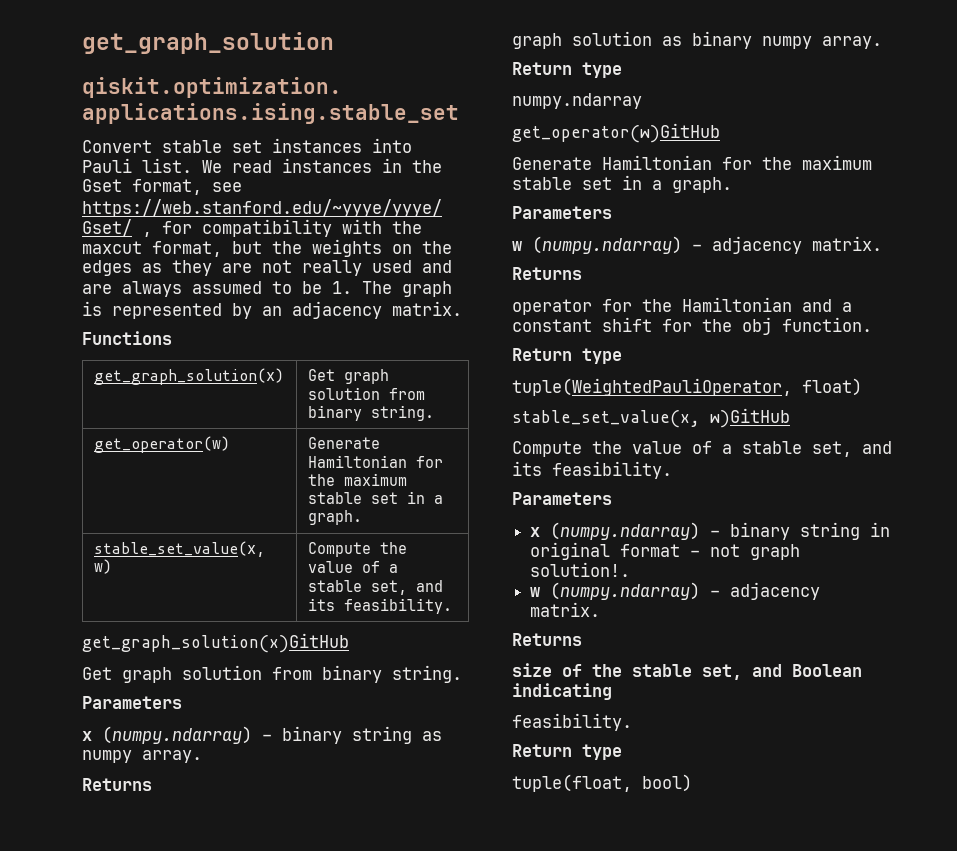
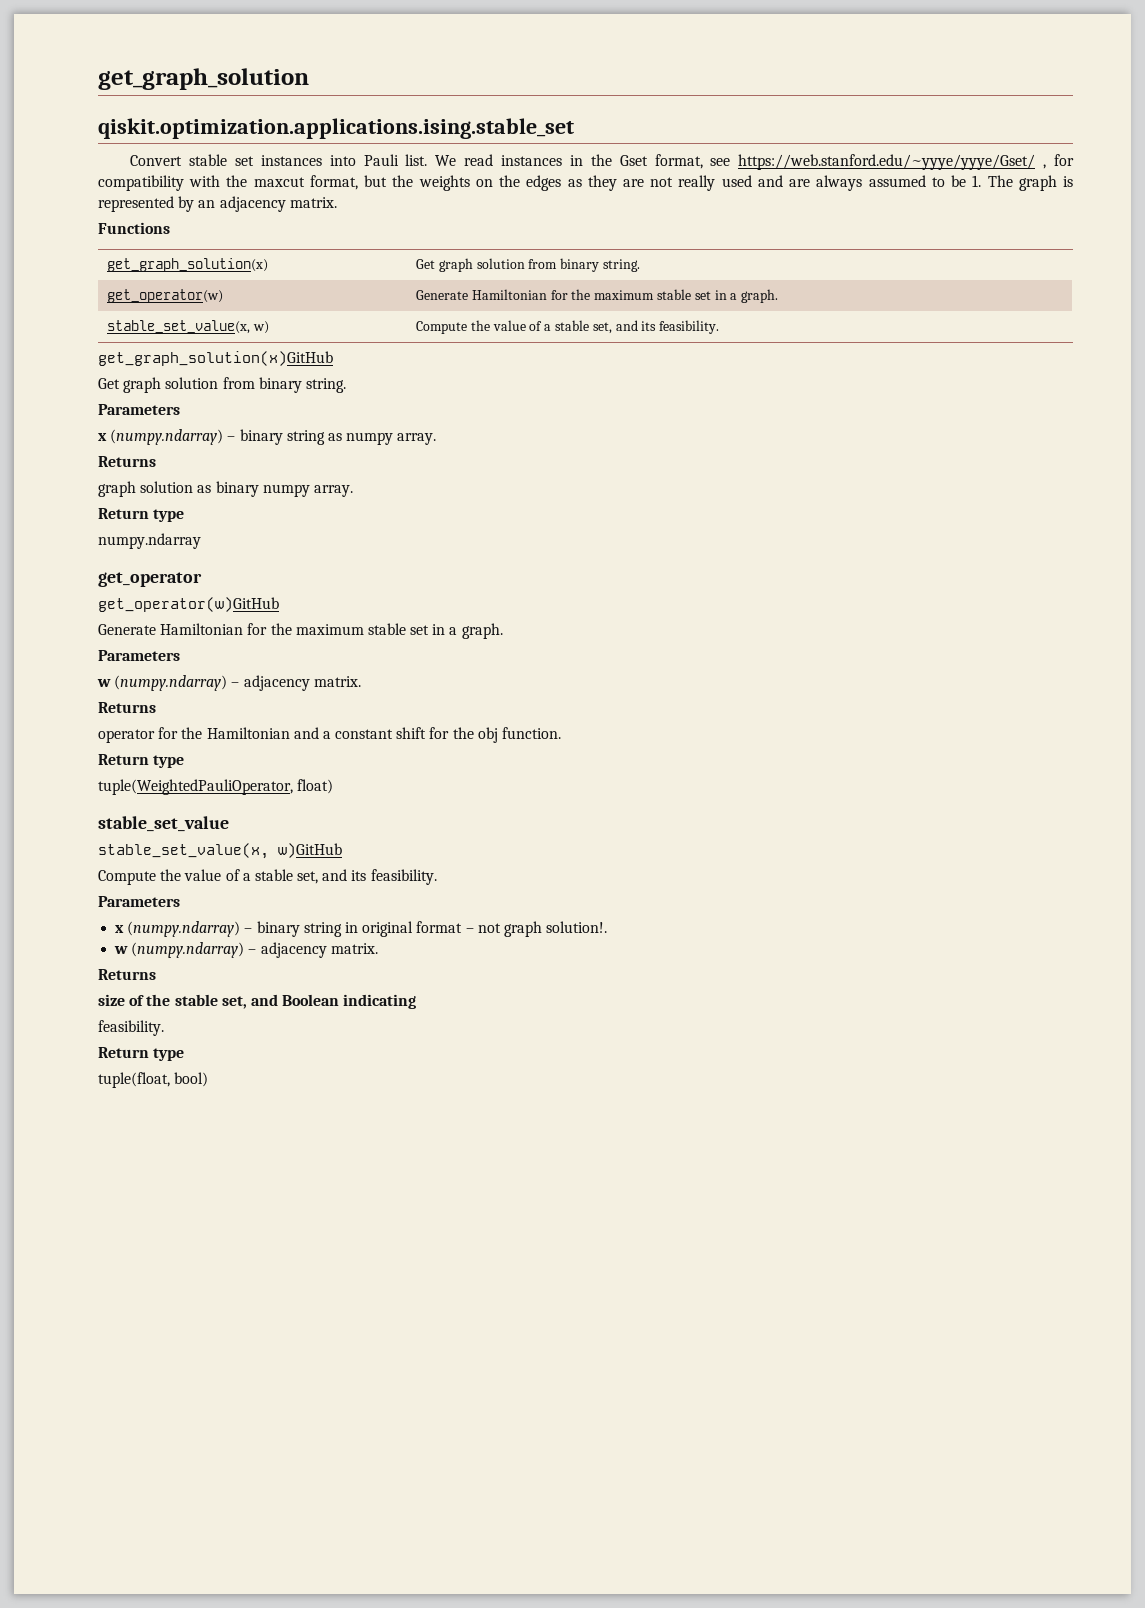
(642, 101) none -> [98,572,202,587] // get_operator
(862, 387) none -> [98,816,229,832] // stable_set_value

